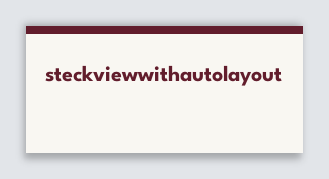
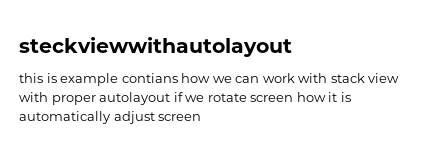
(282, 75) none -> [19,73,400,86] [19,92,351,105] [19,111,202,124] // this is example contians how we can work with stack view with proper autolayout if we rotate screen how it is automatically adjust screen

